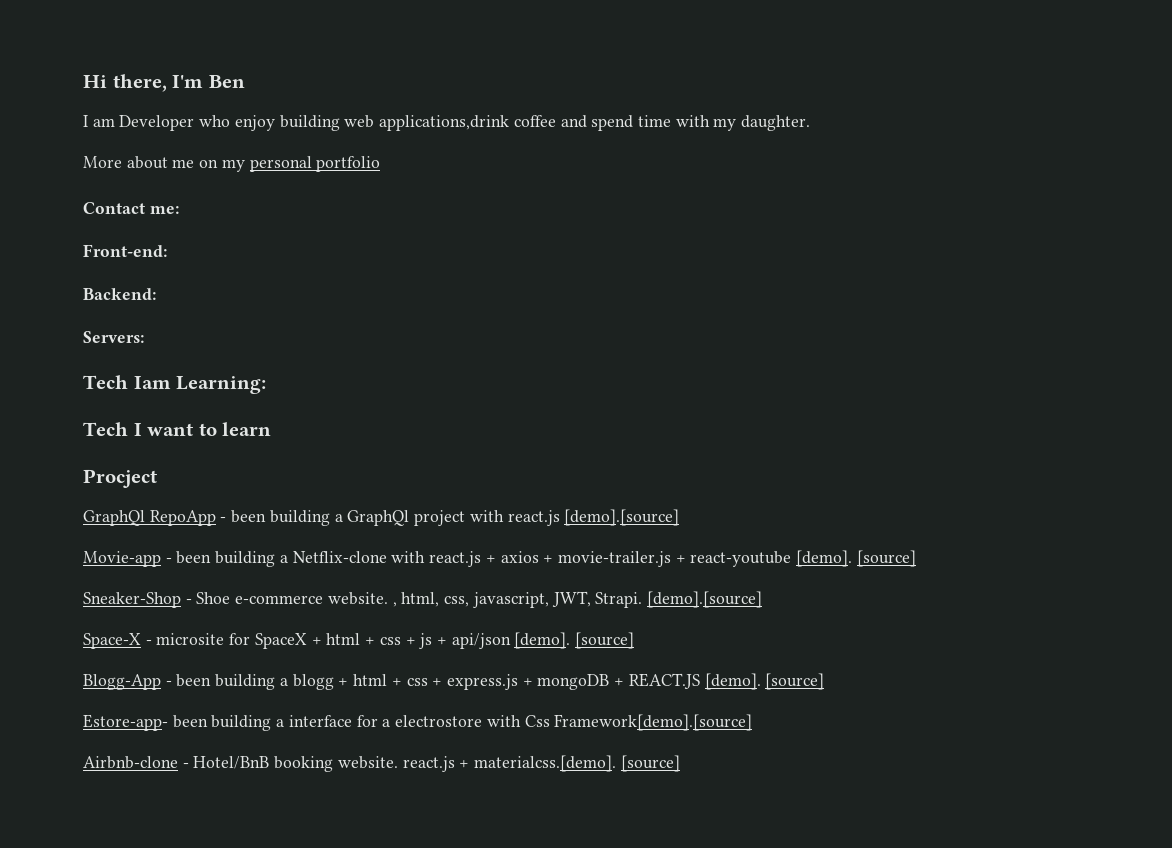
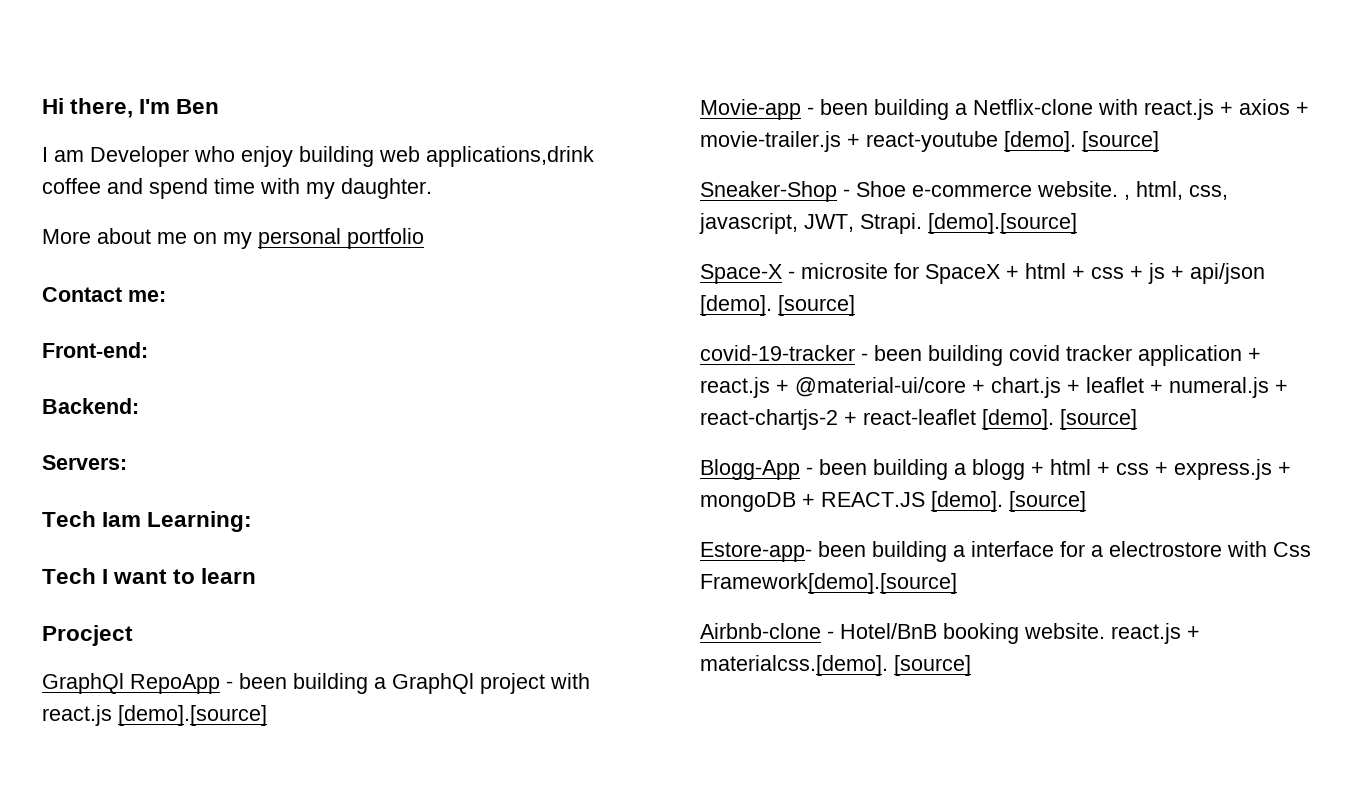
(635, 640) none -> [700,345,1261,366] [700,377,1288,398] [700,409,1137,430] // covid-19-tracker - been building covid tracker application + react.js + @material-ui/core + chart.js + leaflet + numeral.js + react-chartjs-2 + react-leaflet [demo]. [source]

